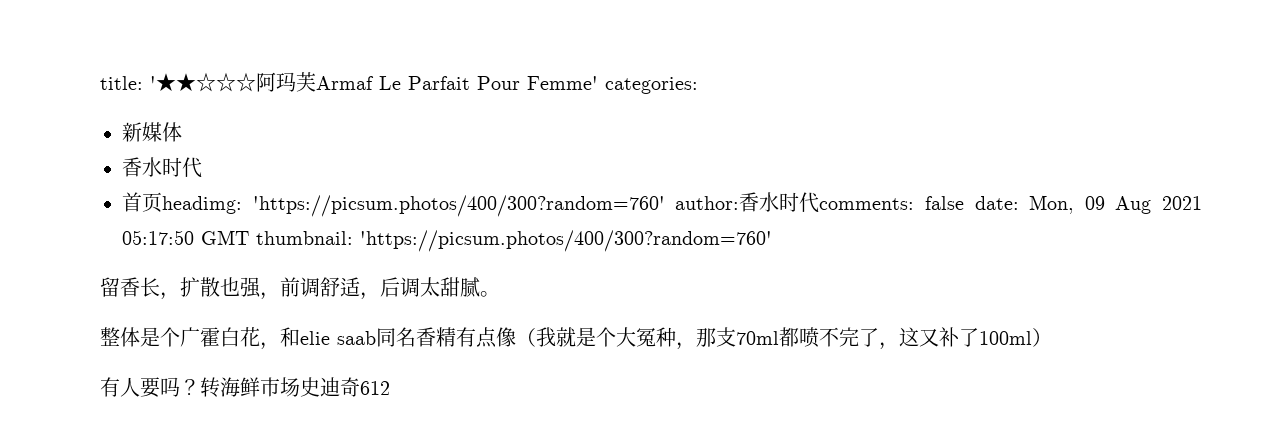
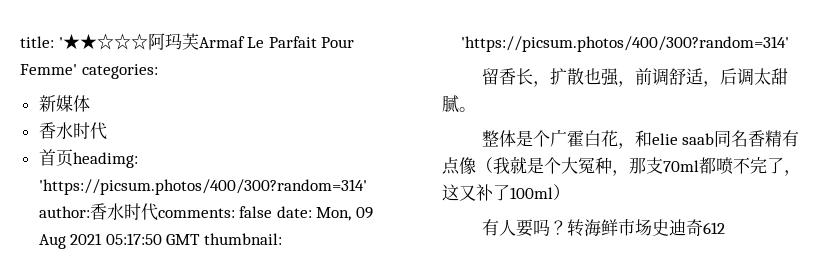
[252,195,665,217] 'https://picsum.photos/400/300?random=760' -> [38,179,367,195] 'https://picsum.photos/400/300?random=314'
[360,230,772,252] 'https://picsum.photos/400/300?random=760' -> [460,36,789,52] 'https://picsum.photos/400/300?random=314'

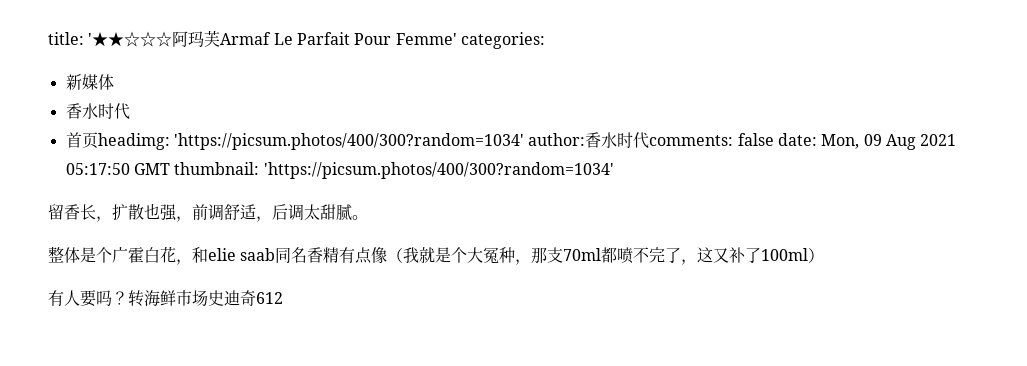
[38,179,367,195] 'https://picsum.photos/400/300?random=314' -> [173,133,524,150] 'https://picsum.photos/400/300?random=1034'
[460,36,789,52] 'https://picsum.photos/400/300?random=314' -> [263,162,614,179] 'https://picsum.photos/400/300?random=1034'

